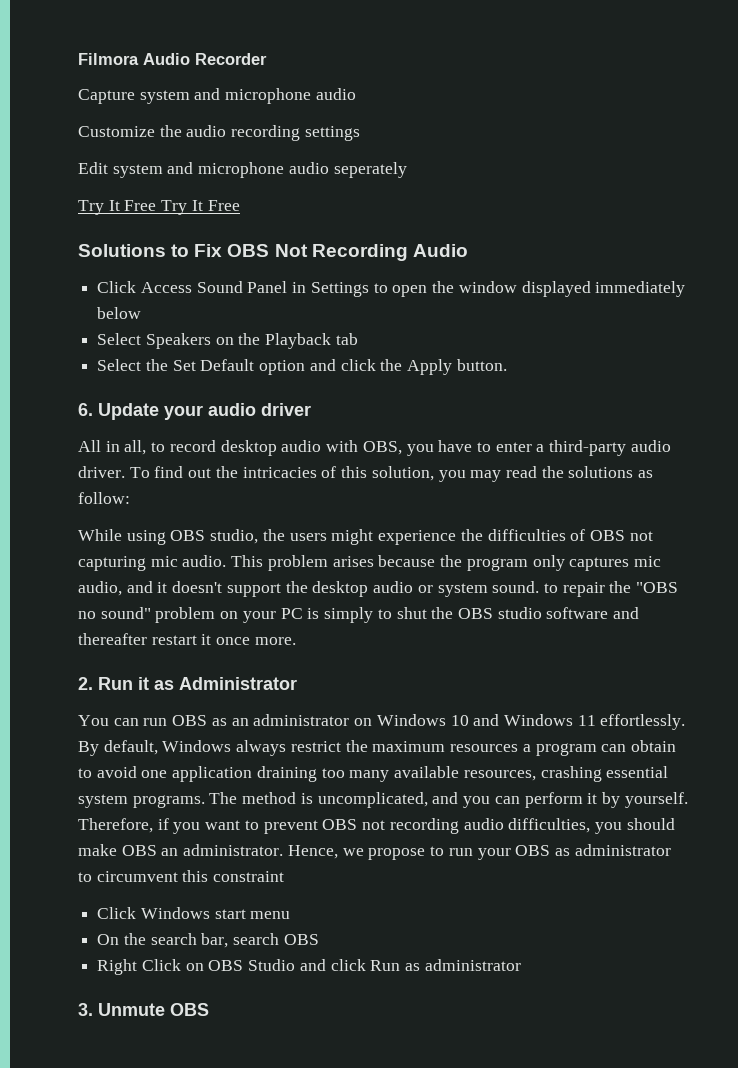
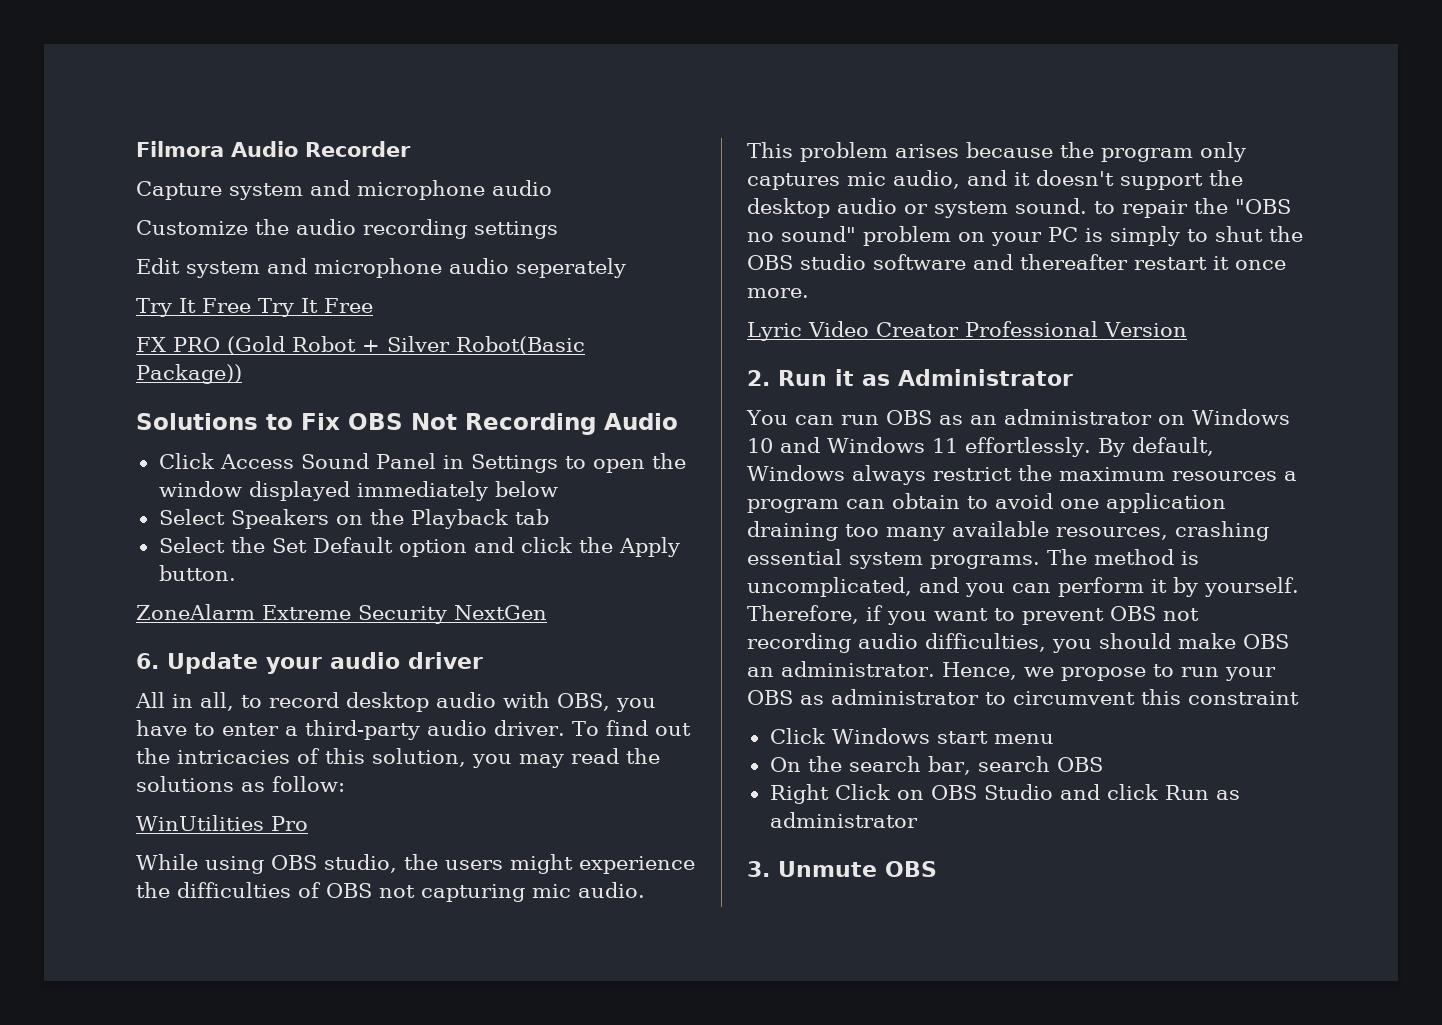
(240, 205) none -> [136,336,585,355] [136,364,242,384] // FX PRO (Gold Robot + Silver Robot(Basic Package))
(507, 365) none -> [136,604,547,624] // ZoneAlarm Extreme Security NextGen
(130, 498) none -> [136,815,308,831] // WinUtilities Pro
(296, 641) none -> [747,321,1187,341] // Lyric Video Creator Professional Version

